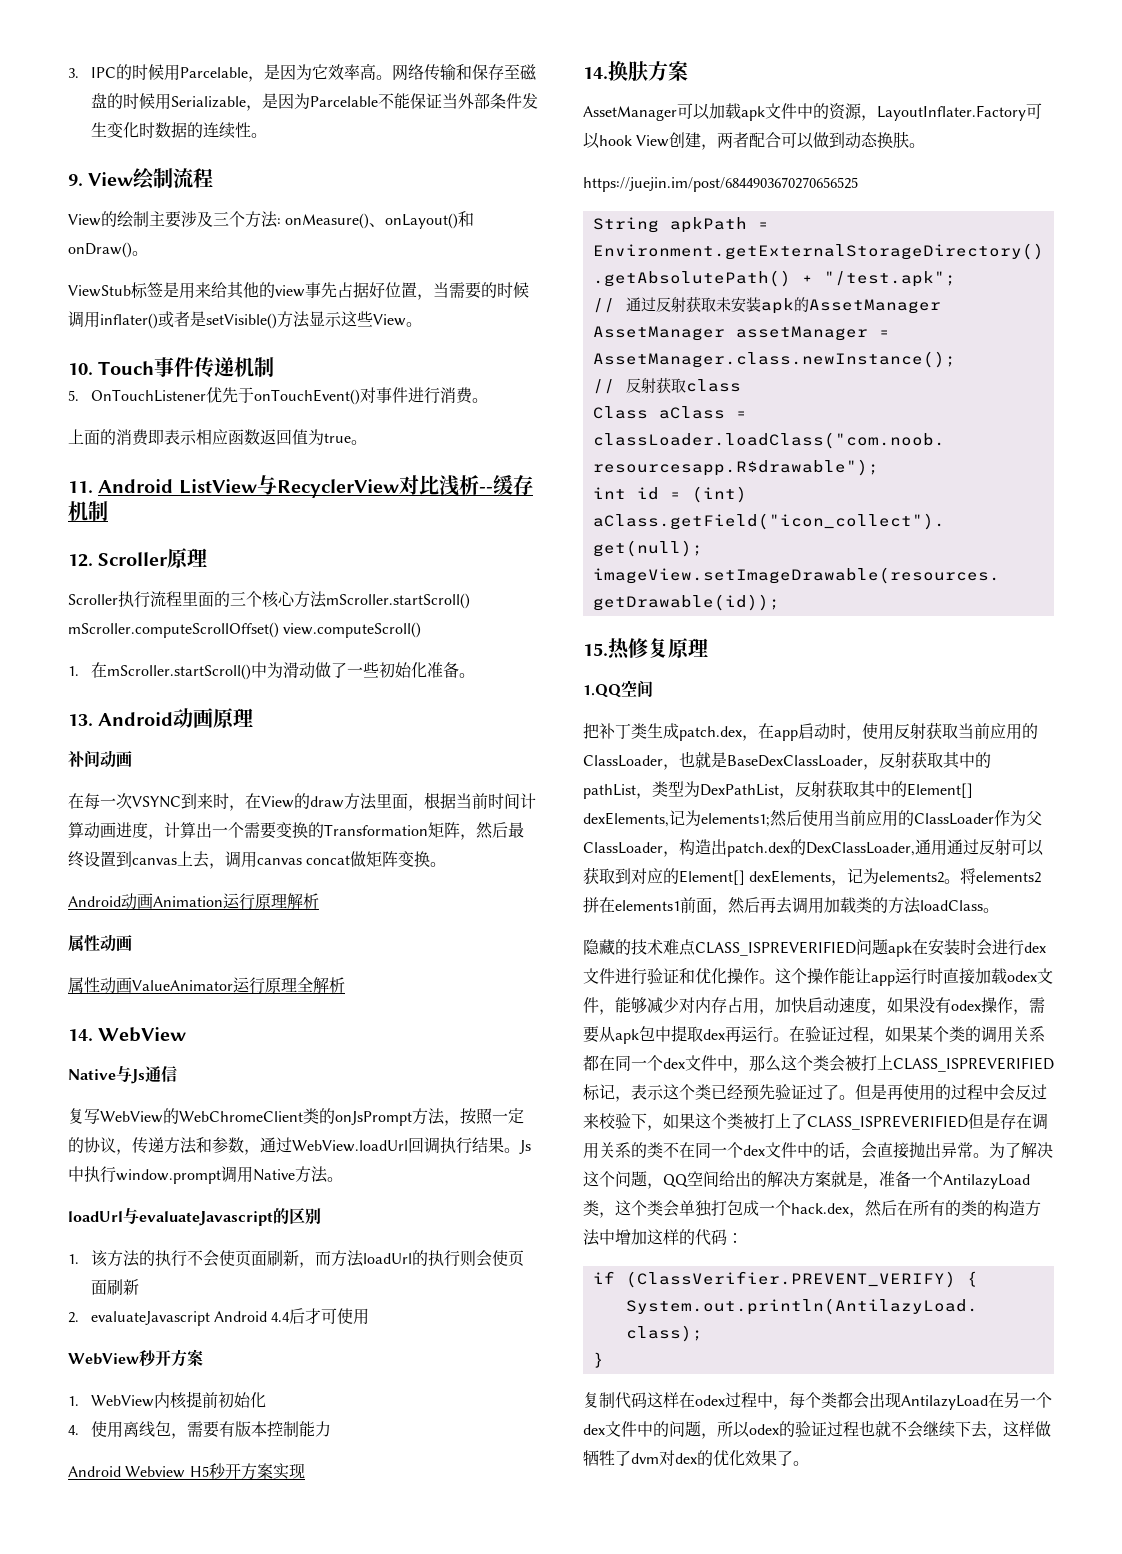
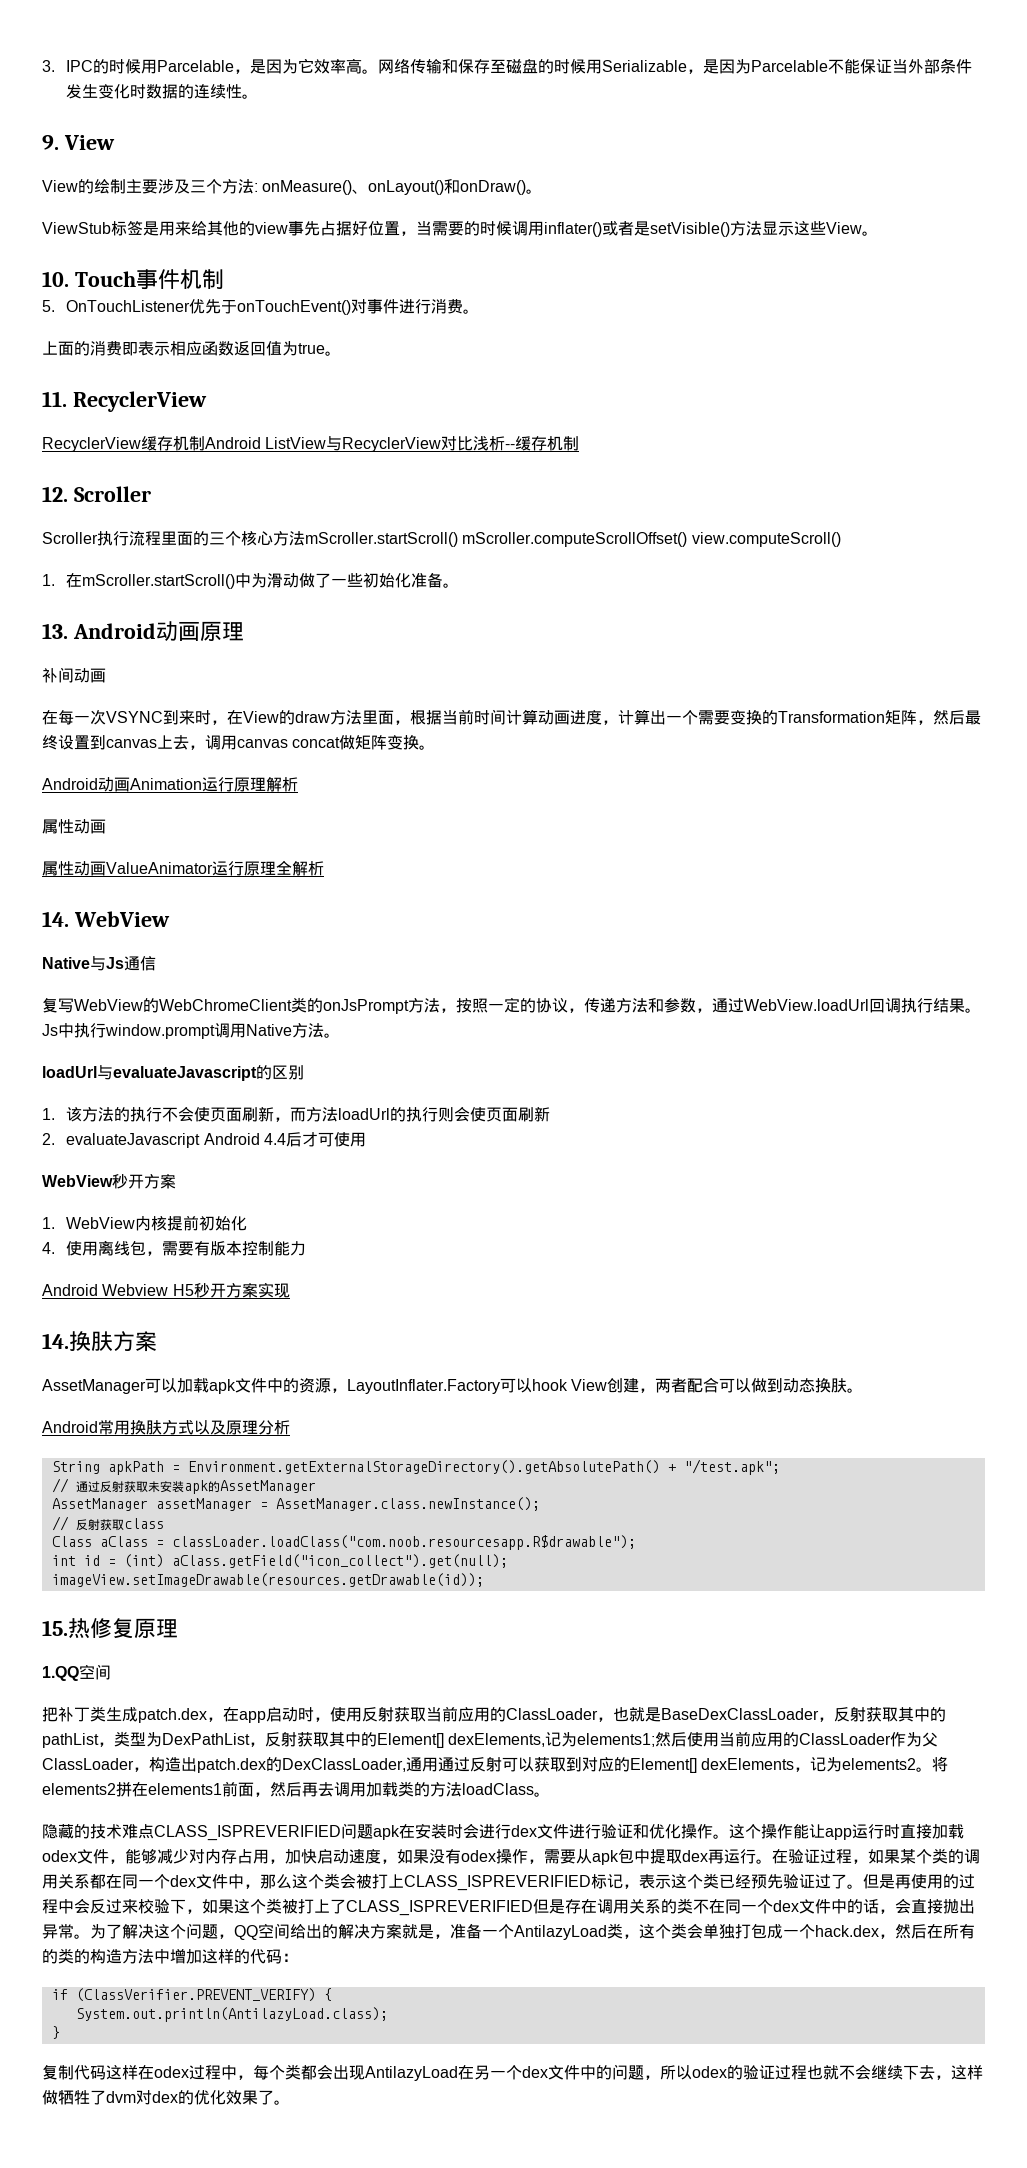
[133,168,214,190] 绘制流程 -> (115, 142) none
[194,357,235,378] 传递 -> (180, 279) none
(93, 487) none -> [72,391,207,412] [42,436,205,452] RecyclerView // RecyclerView缓存机制
[167,548,208,568] 原理 -> (151, 494) none
[583,177,858,192] https://juejin.im/post/6844903670270656525 -> [42,1420,290,1435] Android常用换肤方式以及原理分析

